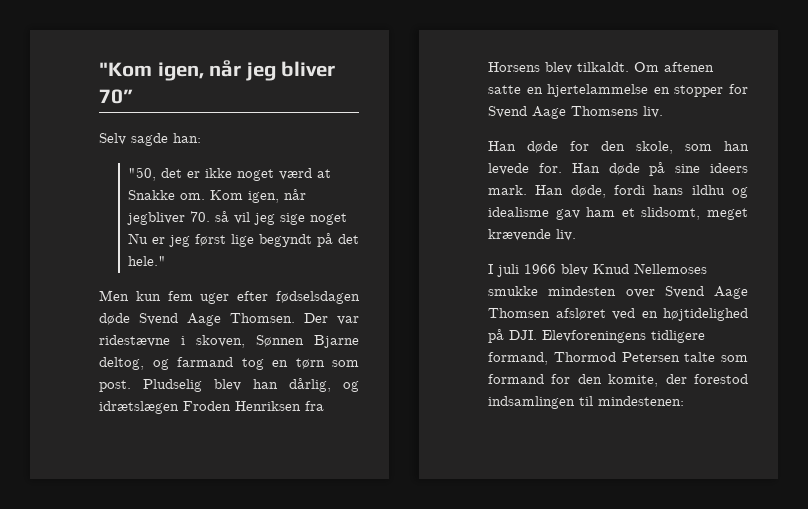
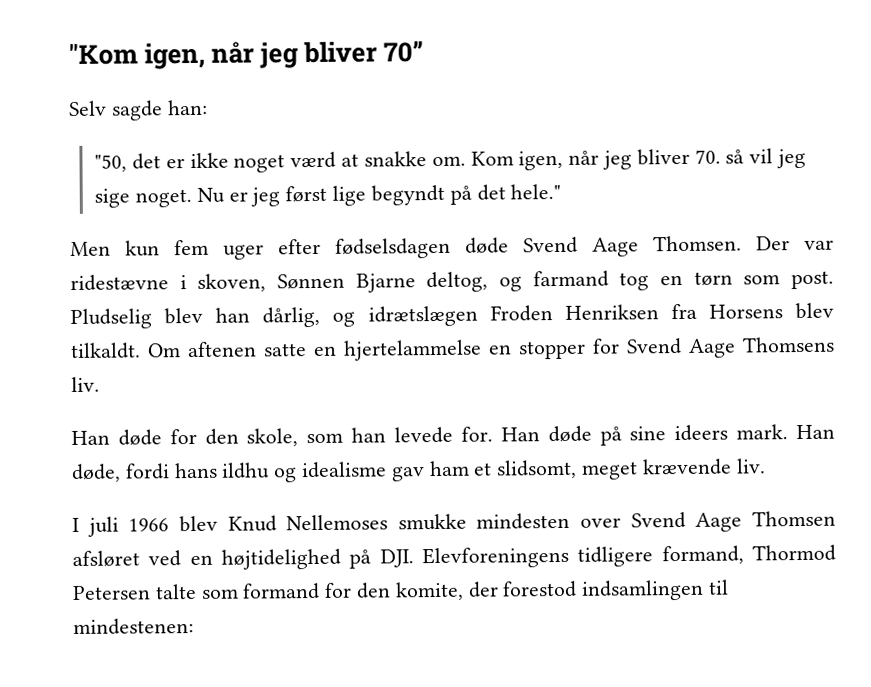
[127,190,175,200] Snakke -> [363,151,427,167] snakke
[126,212,185,225] jegbliver -> [601,148,690,170] jeg bliver
[309,213,347,225] noget -> [135,188,193,208] noget.

